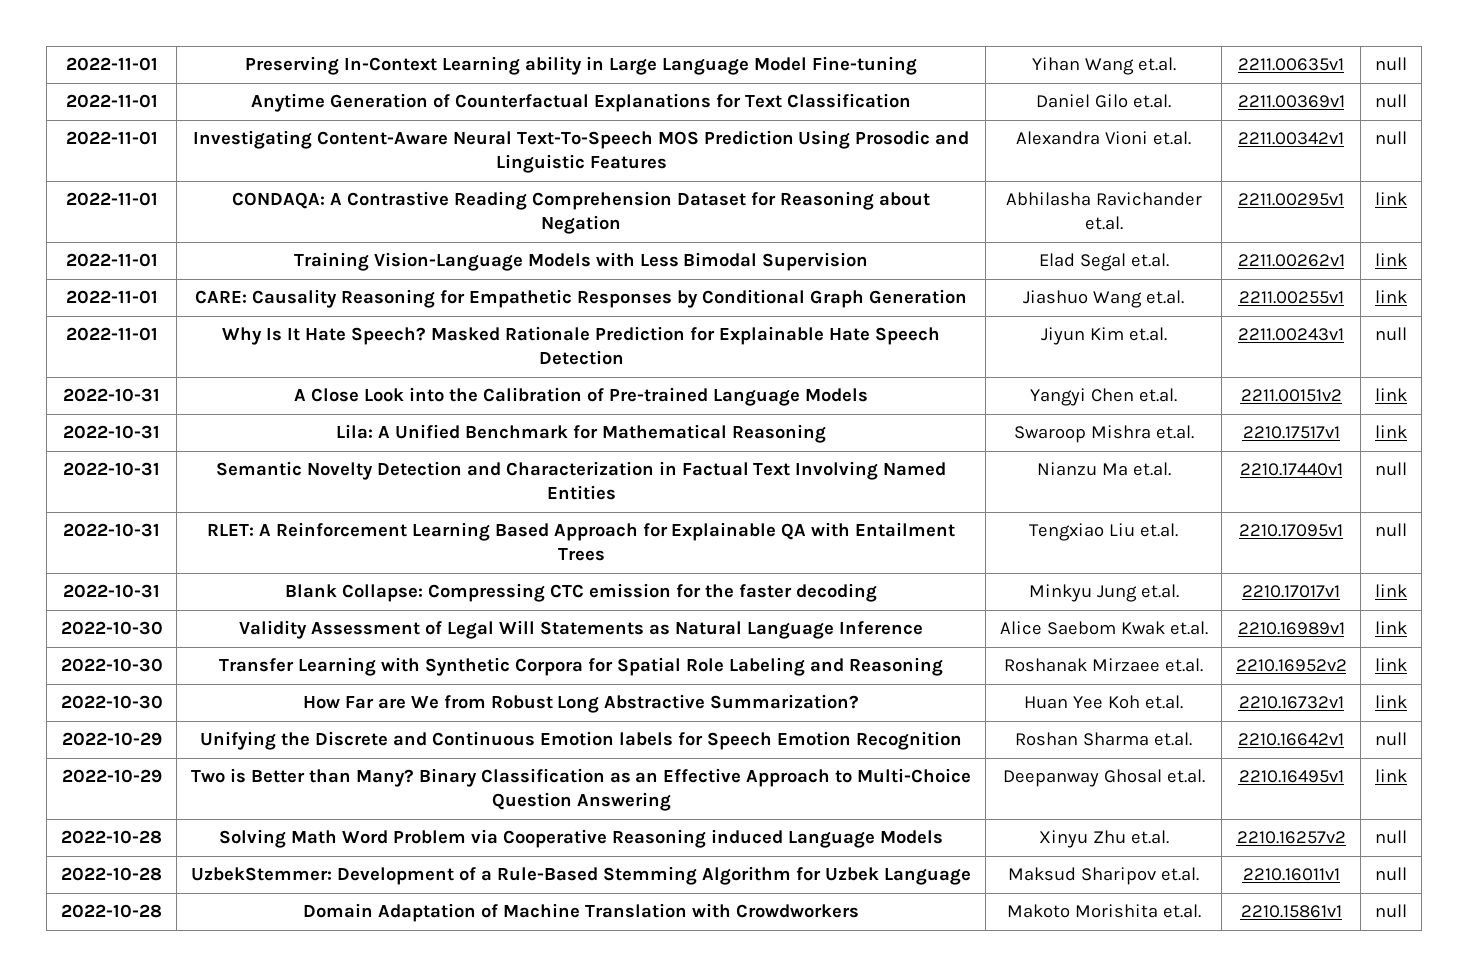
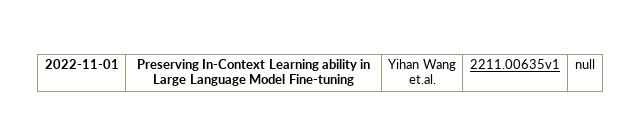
[65,94,158,108] [251,93,911,112] [1036,94,1171,108] [1237,95,1345,108] [1375,94,1407,108] [65,131,158,145] [192,130,970,149] [495,154,667,173] [1016,131,1191,145] [1238,132,1344,145] [1375,131,1407,145] [65,192,158,206] [232,191,930,210] [541,215,621,234] [1005,192,1202,206] [1084,216,1123,230] [1238,193,1344,206] [1375,192,1407,205] [65,253,158,267] [293,252,869,271] [1038,253,1169,271] [1237,254,1345,267] [1375,253,1407,266] [65,290,158,304] [195,289,967,308] [1023,290,1184,308] [1238,291,1344,304] [1375,290,1407,303] [65,327,158,341] [222,326,940,345] [538,350,624,365] [1040,327,1167,345] [1238,328,1344,341] [1375,327,1407,341] [63,388,160,402] [294,387,868,406] [1030,388,1177,406] [1240,389,1342,402] [1375,388,1407,401] [63,425,160,439] [336,424,826,443] [1013,425,1194,443] [1242,426,1340,439] [1375,425,1407,438] [63,462,160,476] [215,461,947,480] [546,485,616,500] [1036,462,1171,476] [1239,463,1343,476] [1375,462,1407,476] [63,523,160,537] [206,522,956,541] [557,548,605,561] [1029,523,1178,541] [1239,524,1343,537] [1375,523,1407,537] [63,584,160,598] [285,583,877,602] [1028,584,1179,602] [1242,585,1340,598] [1375,584,1407,597] [60,621,163,635] [239,620,923,639] [999,621,1208,635] [1237,622,1345,635] [1375,621,1407,634] [60,658,163,672] [219,657,943,676] [1004,658,1203,672] [1235,659,1347,672] [1375,658,1407,671] [60,695,163,709] [302,694,860,713] [1024,695,1183,709] [1238,696,1344,709] [1375,695,1407,708] [61,732,162,746] [200,731,962,750] [1015,732,1192,746] [1238,733,1344,746] [1375,732,1407,746] [61,769,162,783] [190,768,972,787] [491,792,671,811] [1002,769,1205,787] [1238,770,1344,783] [1375,769,1407,782] [61,830,162,844] [219,829,943,848] [1038,830,1169,848] [1236,831,1346,844] [1375,830,1407,844] [61,867,162,881] [191,866,971,885] [1008,867,1199,885] [1242,868,1340,881] [1375,867,1407,881] [61,904,162,918] [303,903,859,922] [1006,904,1201,918] [1240,905,1342,918] [1375,904,1407,918] // 2022-11-01 | Anytime Generation of Counterfactual Explanations for Text Classification | Daniel Gilo et.al. | 2211.00369v1 | null // 2022-11-01 | Investigating Content-Aware Neural Text-To-Speech MOS Prediction Using Prosodic and Linguistic Features | Alexandra Vioni et.al. | 2211.00342v1 | null // 2022-11-01 | CONDAQA: A Contrastive Reading Comprehension Dataset for Reasoning about Negation | Abhilasha Ravichander et.al. | 2211.00295v1 | link // 2022-11-01 | Training Vision-Language Models with Less Bimodal Supervision | Elad Segal et.al. | 2211.00262v1 | link // 2022-11-01 | CARE: Causality Reasoning for Empathetic Responses by Conditional Graph Generation | Jiashuo Wang et.al. | 2211.00255v1 | link // 2022-11-01 | Why Is It Hate Speech? Masked Rationale Prediction for Explainable Hate Speech Detection | Jiyun Kim et.al. | 2211.00243v1 | null // 2022-10-31 | A Close Look into the Calibration of Pre-trained Language Models | Yangyi Chen et.al. | 2211.00151v2 | link // 2022-10-31 | Lila: A Unified Benchmark for Mathematical Reasoning | Swaroop Mishra et.al. | 2210.17517v1 | link // 2022-10-31 | Semantic Novelty Detection and Characterization in Factual Text Involving Named Entities | Nianzu Ma et.al. | 2210.17440v1 | null // 2022-10-31 | RLET: A Reinforcement Learning Based Approach for Explainable QA with Entailment Trees | Tengxiao Liu et.al. | 2210.17095v1 | null // 2022-10-31 | Blank Collapse: Compressing CTC emission for the faster decoding | Minkyu Jung et.al. | 2210.17017v1 | link // 2022-10-30 | Validity Assessment of Legal Will Statements as Natural Language Inference | Alice Saebom Kwak et.al. | 2210.16989v1 | link // 2022-10-30 | Transfer Learning with Synthetic Corpora for Spatial Role Labeling and Reasoning | Roshanak Mirzaee et.al. | 2210.16952v2 | link // 2022-10-30 | How Far are We from Robust Long Abstractive Summarization? | Huan Yee Koh et.al. | 2210.16732v1 | link // 2022-10-29 | Unifying the Discrete and Continuous Emotion labels for Speech Emotion Recognition | Roshan Sharma et.al. | 2210.16642v1 | null // 2022-10-29 | Two is Better than Many? Binary Classification as an Effective Approach to Multi-Choice Question Answering | Deepanway Ghosal et.al. | 2210.16495v1 | link // 2022-10-28 | Solving Math Word Problem via Cooperative Reasoning induced Language Models | Xinyu Zhu et.al. | 2210.16257v2 | null // 2022-10-28 | UzbekStemmer: Development of a Rule-Based Stemming Algorithm for Uzbek Language | Maksud Sharipov et.al. | 2210.16011v1 | null // 2022-10-28 | Domain Adaptation of Machine Translation with Crowdworkers | Makoto Morishita et.al. | 2210.15861v1 | null -> (595, 64) none

